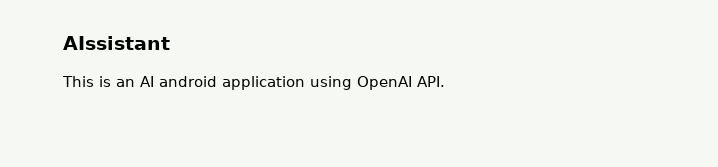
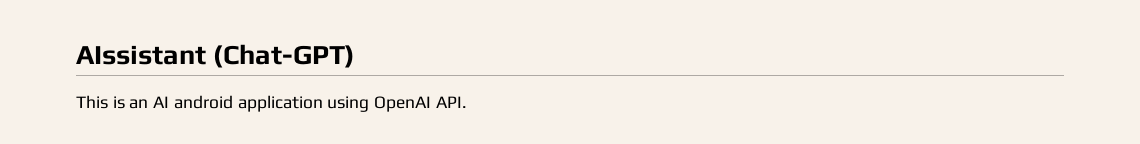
(170, 43) none -> [213,44,356,68] (Chat-GPT)

